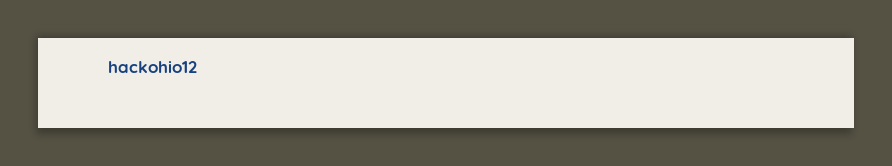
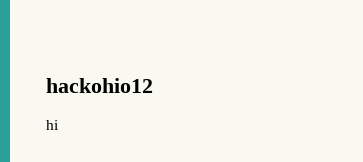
(197, 67) none -> [46,120,59,130] // hi

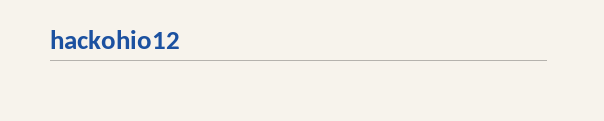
[46,120,59,130] // hi -> (180, 39) none

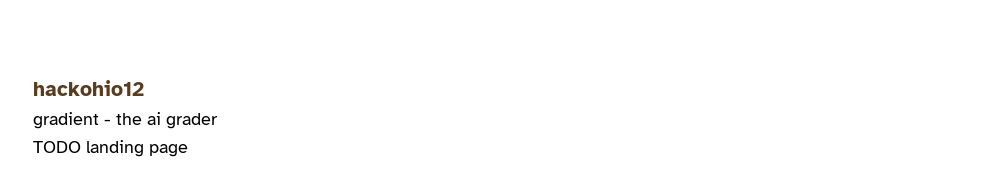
(180, 39) none -> [33,112,218,129] [33,140,188,157] // gradient - the ai grader // TODO landing page

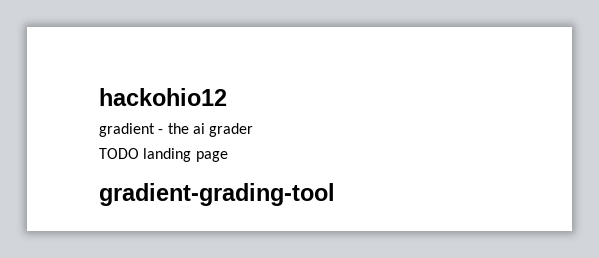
(188, 150) none -> [99,183,335,206] // gradient-grading-tool

